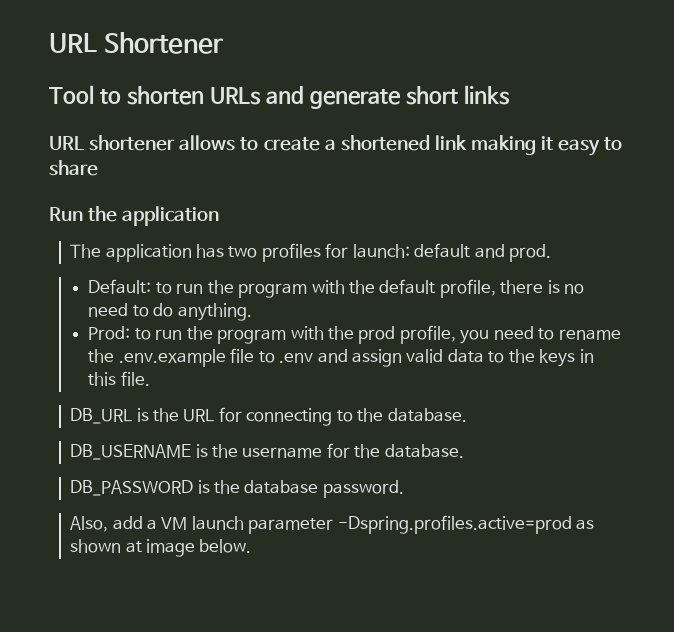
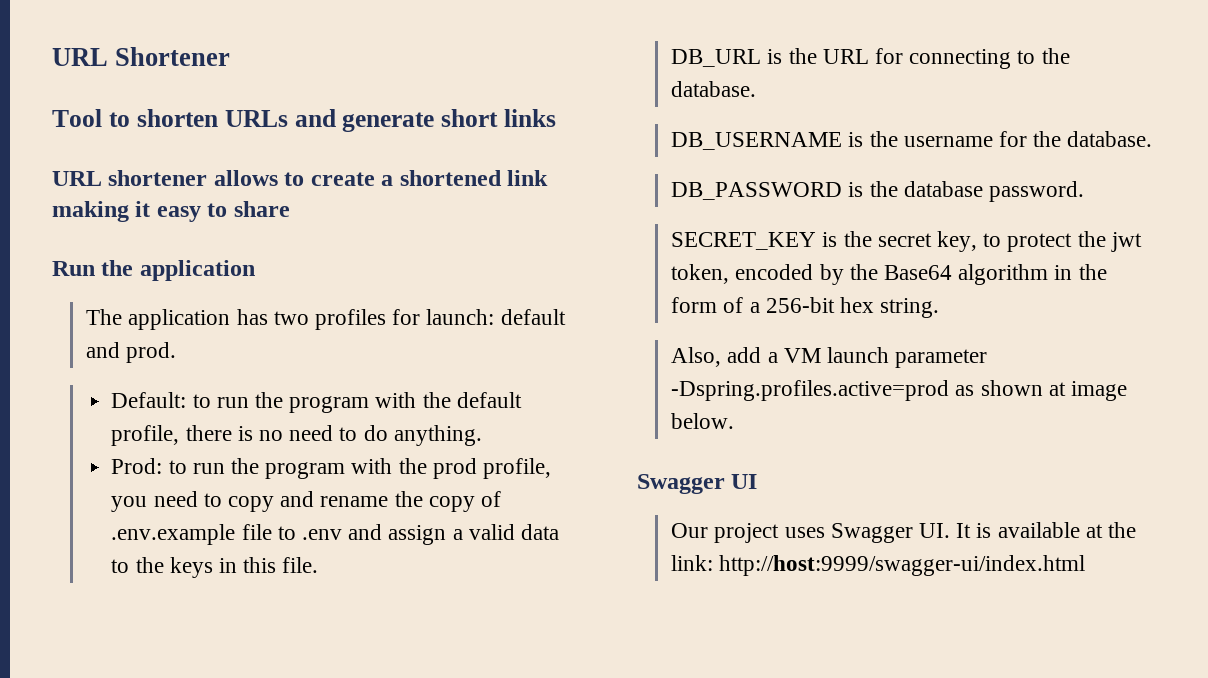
[558,329,621,340] [88,349,115,363] rename the -> [228,491,502,512] copy and rename the copy of
(402, 358) none -> [452,529,463,540] a
(404, 489) none -> [671,231,1142,252] [671,264,1107,285] [671,297,940,318] // SECRET_KEY is the secret key, to protect the jwt token, encoded by the Base64 algorithm in the form of a 256-bit hex string.
(252, 546) none -> [637,474,758,494] [671,522,1136,543] [671,555,1086,576] // Swagger UI // Our project uses Swagger UI. It is available at the link: http://host:9999/swagger-ui/index.html

